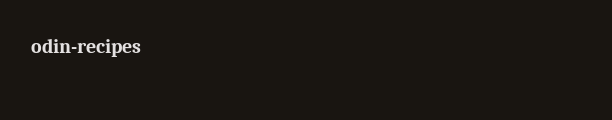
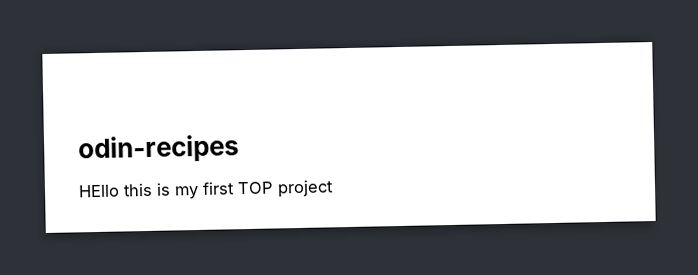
(141, 47) none -> [78,179,334,200] // HEllo this is my first TOP project

